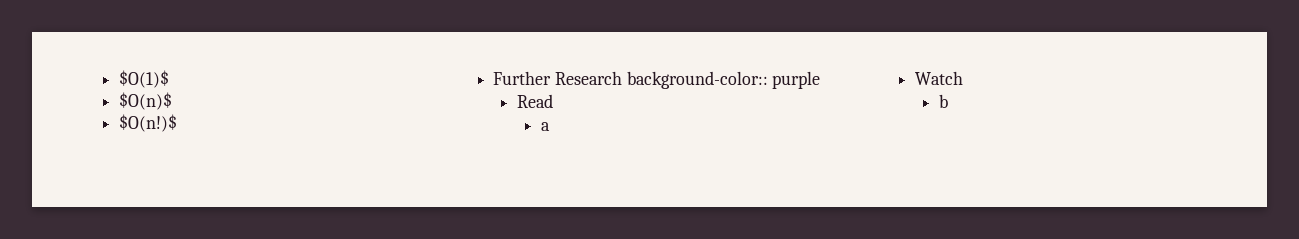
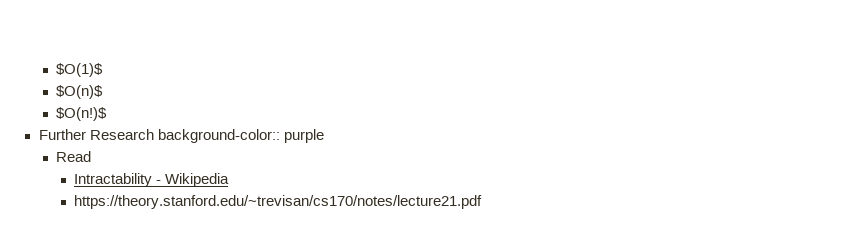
[540,122,550,131] [914,71,963,85] [938,94,948,108] a // Watch // b -> [74,173,230,187] [74,195,483,209] Intractability - Wikipedia // https://theory.stanford.edu/~trevisan/cs170/notes/lecture21.pdf

